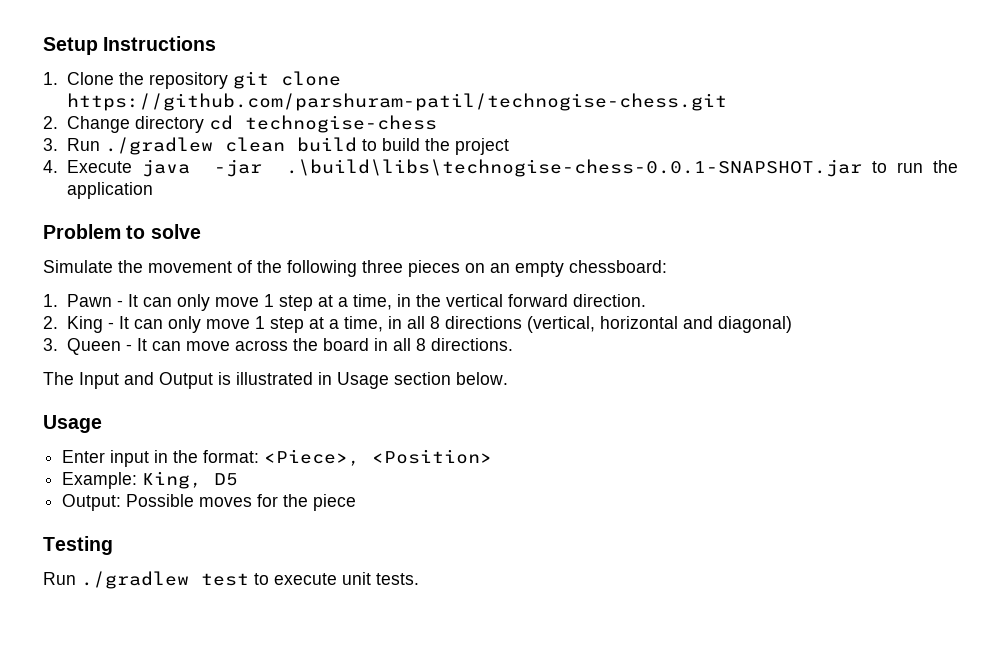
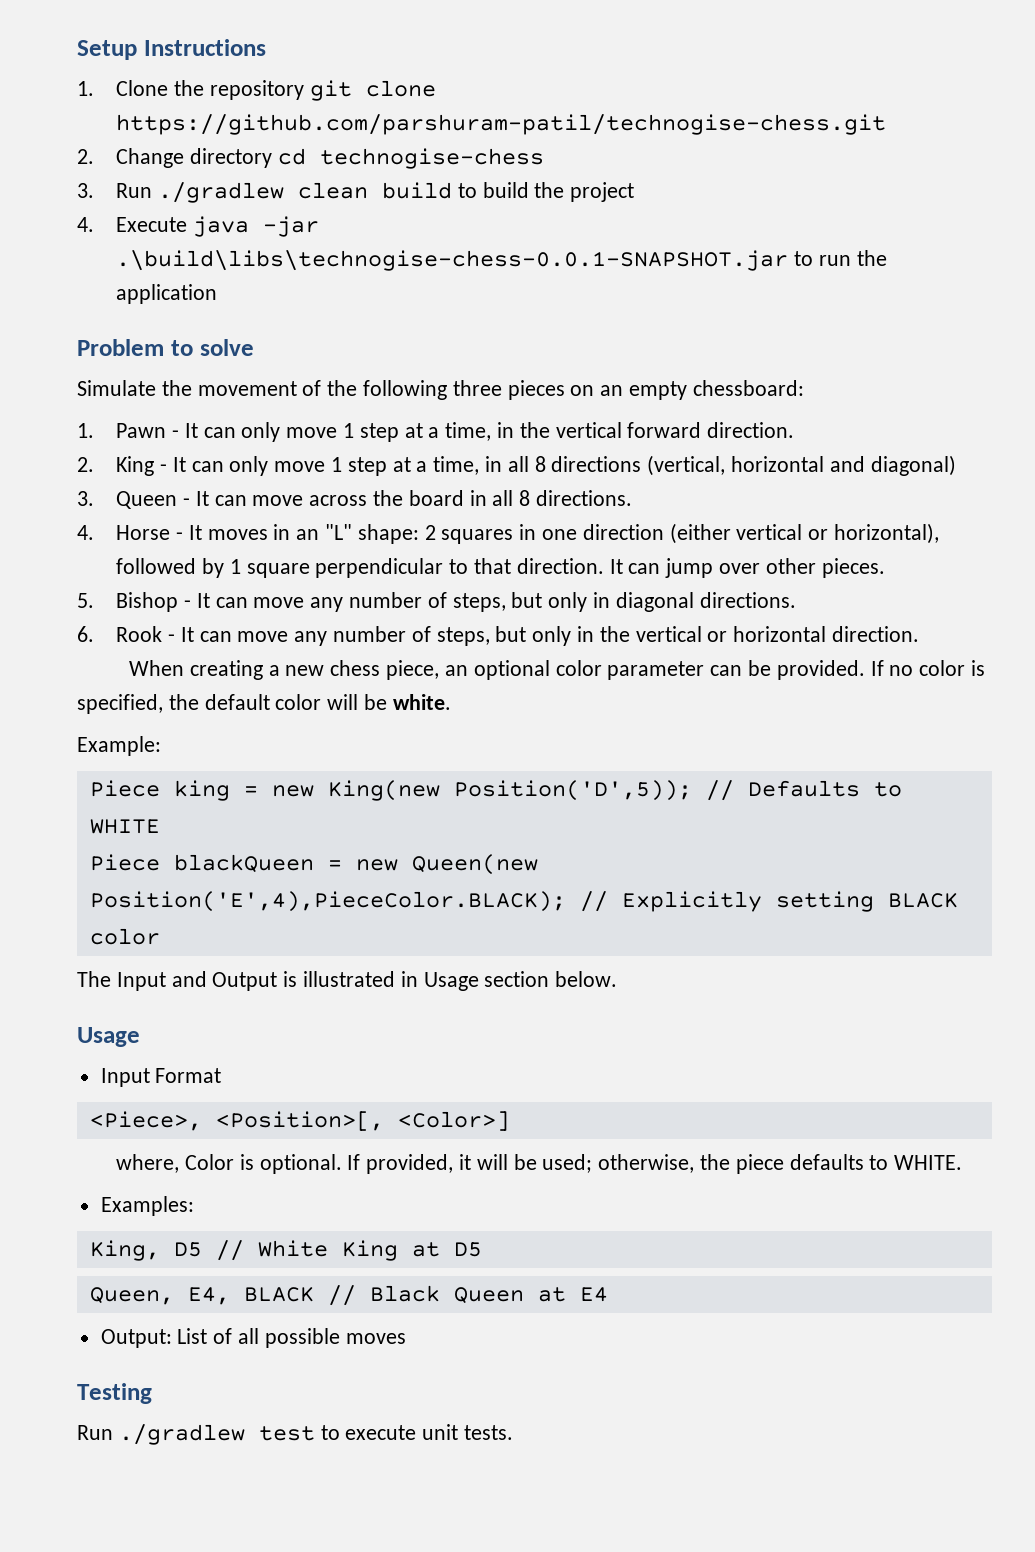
(513, 344) none -> [77,523,940,544] [116,558,885,578] [77,592,796,612] [77,626,920,646] [129,660,985,680] [77,694,451,714] [77,736,161,756] [89,780,902,801] [89,819,160,834] [89,854,538,875] [89,891,958,912] [89,928,160,945] // 4. Horse - It moves in an "L" shape: 2 squares in one direction (either vertical or horizontal), followed by 1 square perpendicular to that direction. It can jump over other pieces. // 5. Bishop - It can move any number of steps, but only in diagonal directions. // 6. Rook - It can move any number of steps, but only in the vertical or horizontal direction. // When creating a new chess piece, an optional color parameter can be provided. If no color is specified, the default color will be white. // Example: // Piece king = new King(new Position('D',5)); // Defaults to WHITE // Piece blackQueen = new Queen(new Position('E',4),PieceColor.BLACK); // Explicitly setting BLACK color
[62,449,493,467] [62,471,239,489] [62,494,357,511] Enter input in the format: <Piece>, <Position> // Example: King, D5 // Output: Possible moves for the piece -> [100,1068,222,1087] [89,1111,510,1131] [116,1154,963,1174] [100,1196,194,1216] [89,1240,482,1261] [89,1285,608,1306] [100,1328,406,1348] Input Format // <Piece>, <Position>[, <Color>] // where, Color is optional. If provided, it will be used; otherwise, the piece defaults to WHITE. // Examples: // King, D5 // White King at D5 // Queen, E4, BLACK // Black Queen at E4 // Output: List of all possible moves

